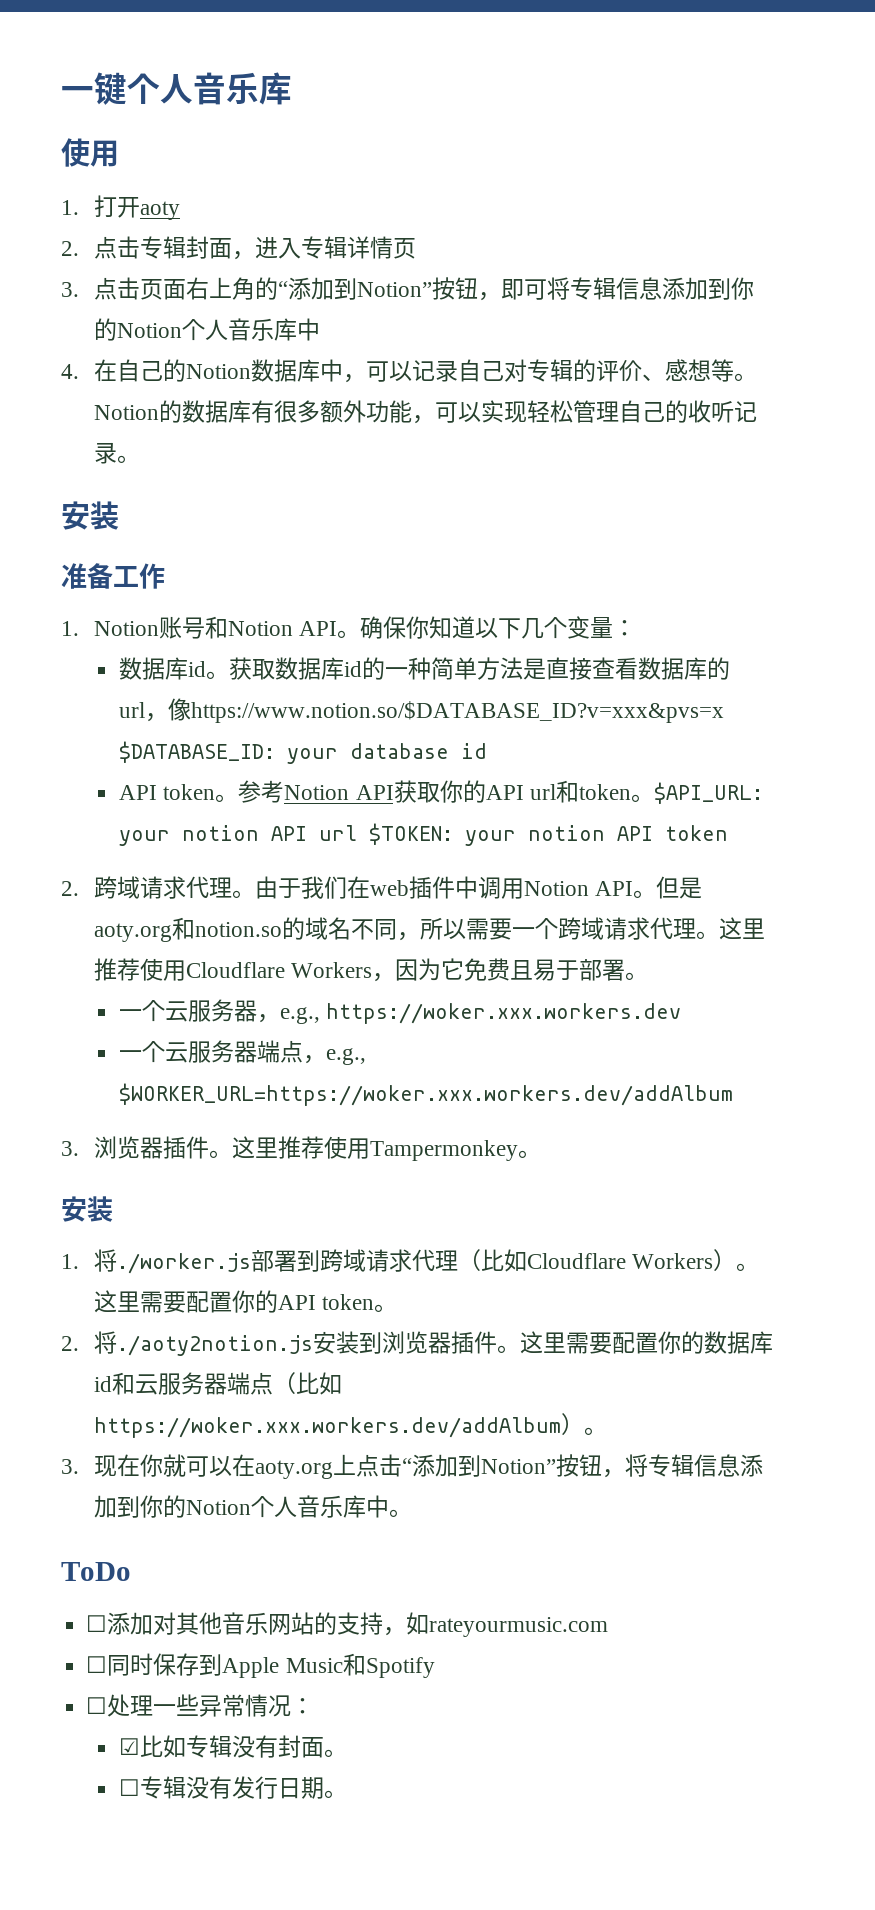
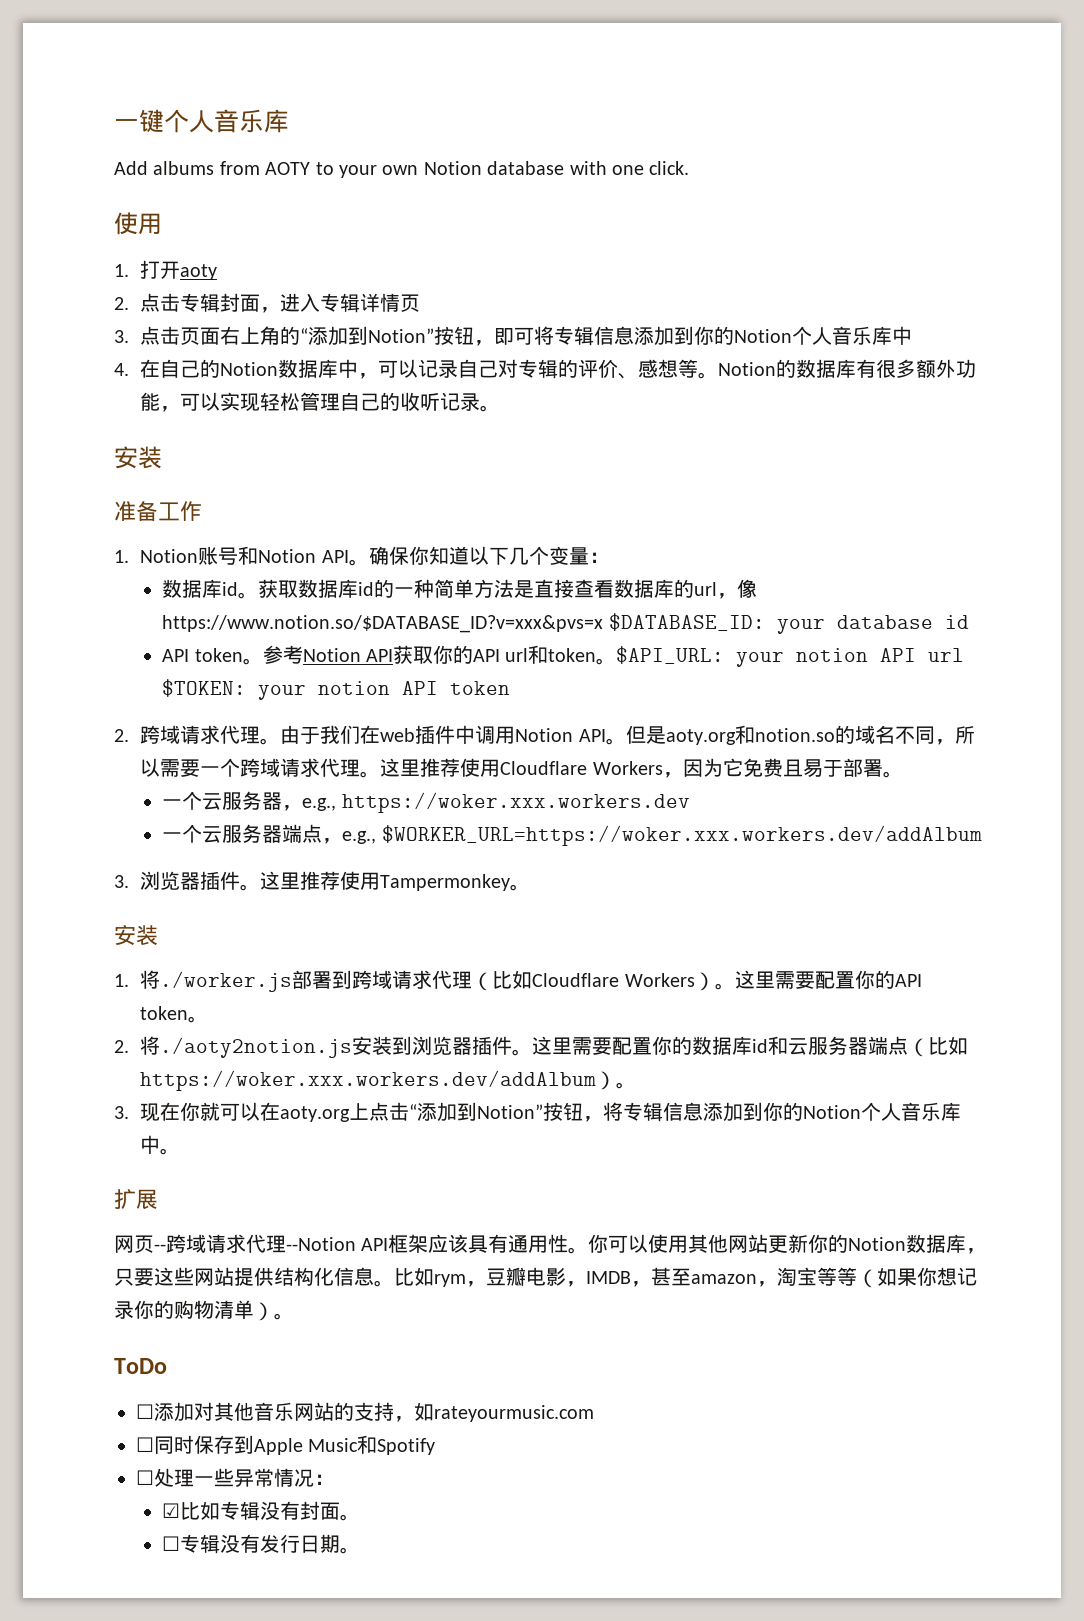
(292, 88) none -> [114,161,690,178] // Add albums from AOTY to your own Notion database with one click.
(412, 1513) none -> [114,1189,158,1210] [114,1234,987,1254] [114,1267,977,1288] [114,1300,294,1321] // 扩展 // 网页--跨域请求代理--Notion API框架应该具有通用性。你可以使用其他网站更新你的Notion数据库，只要这些网站提供结构化信息。比如rym，豆瓣电影，IMDB，甚至amazon，淘宝等等（如果你想记录你的购物清单）。

